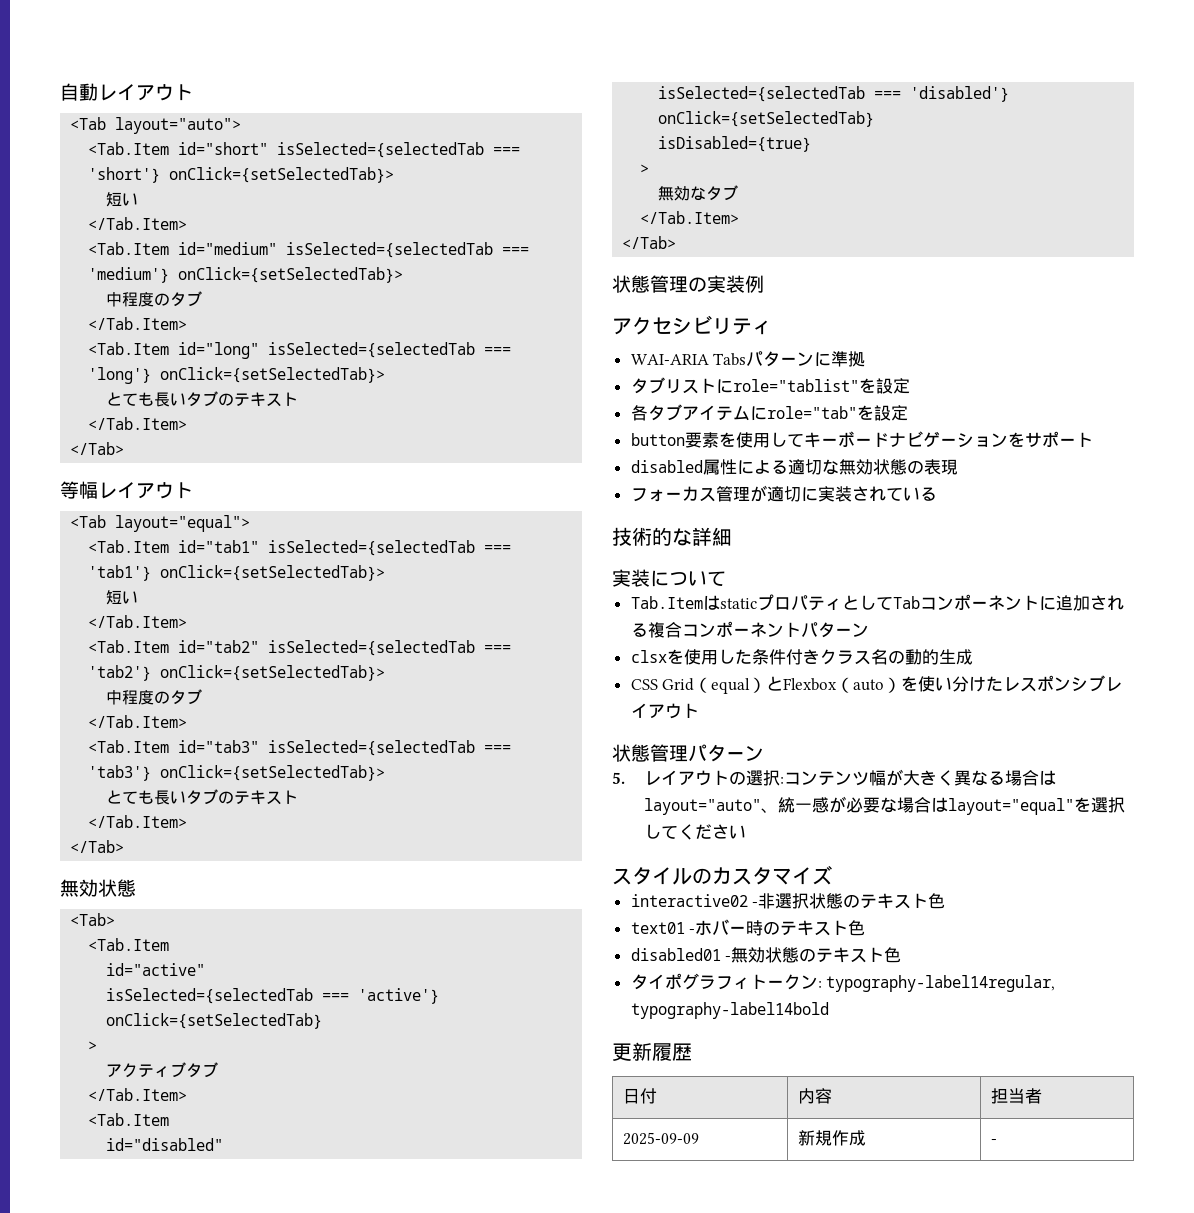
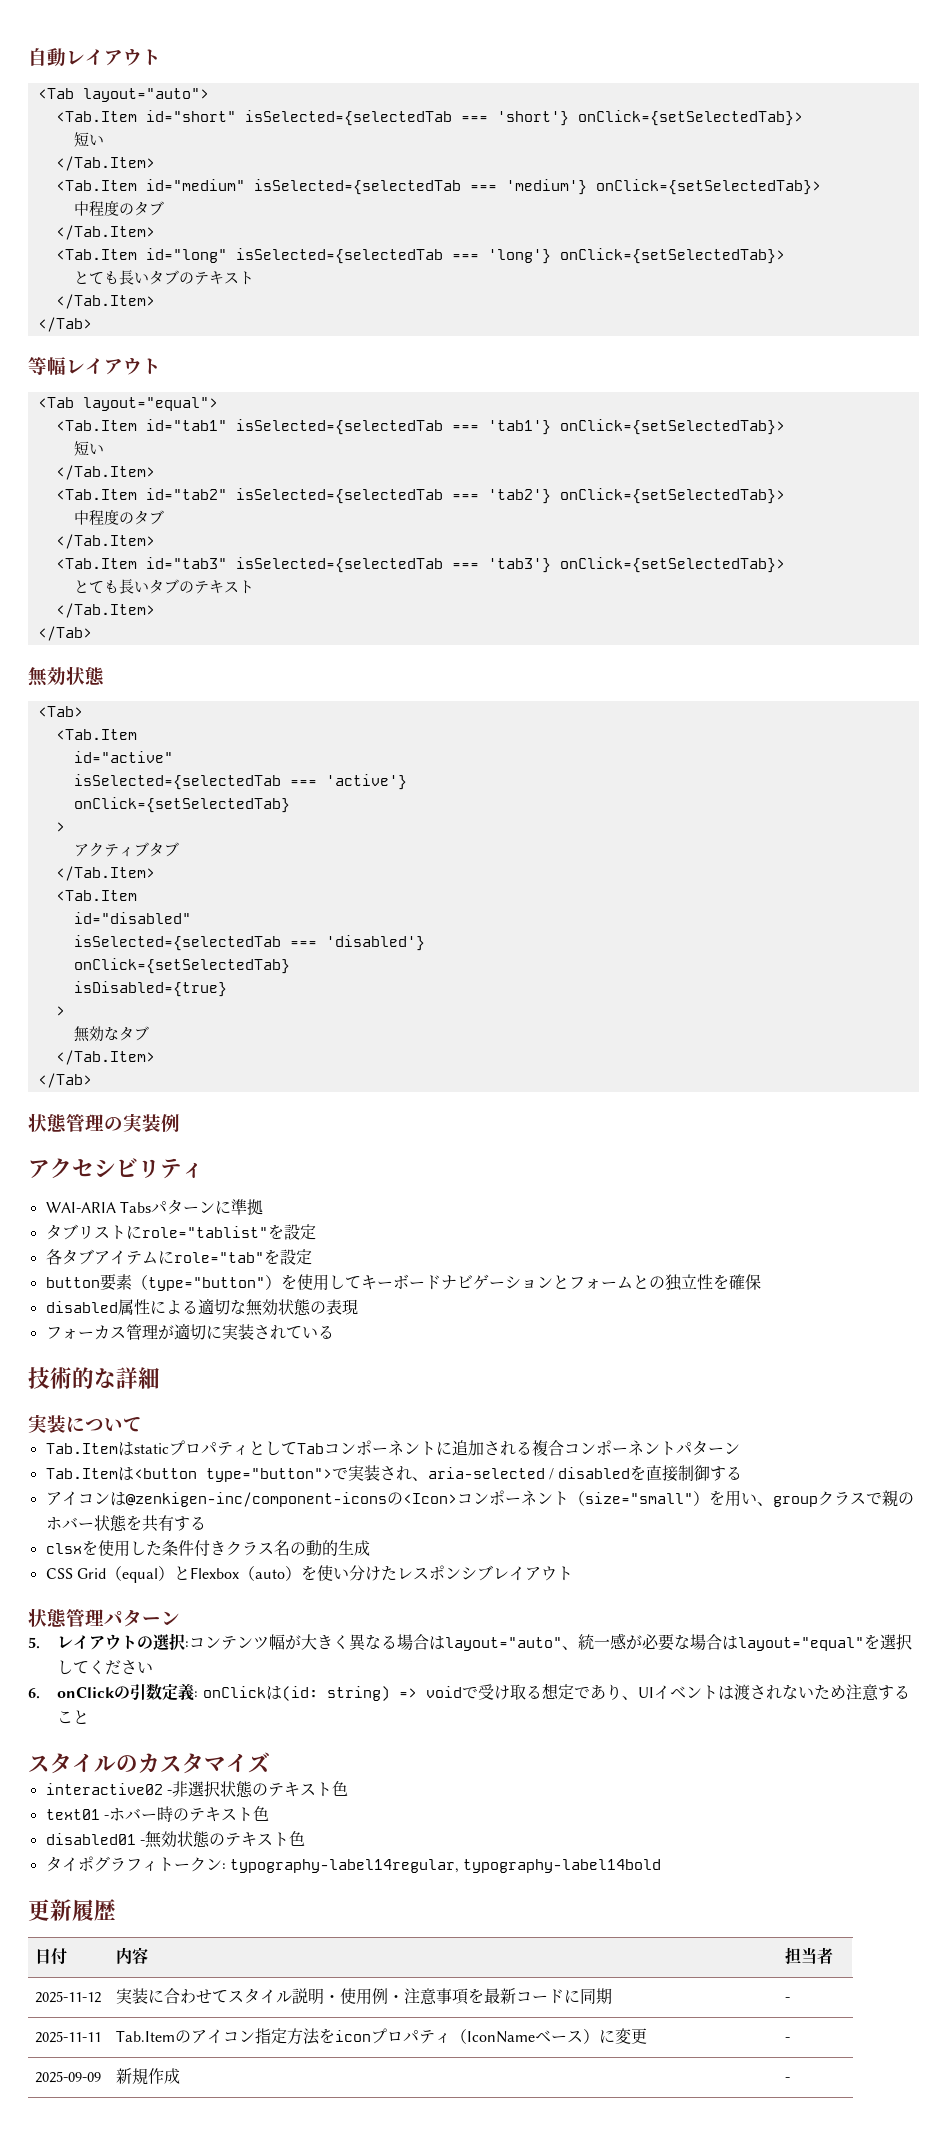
(719, 440) none -> [131,1275,281,1291] （type="button"）
[1007,431,1093,447] をサポート -> [552,1274,761,1291] とフォームとの独立性を確保
(869, 630) none -> [45,1465,743,1482] [45,1490,914,1507] [45,1515,206,1532] // Tab.Itemは<button type="button">で実装され、aria-selected / disabledを直接制御する // アイコンは@zenkigen-inc/component-iconsの<Icon>コンポーネント（size="small"）を用い、groupクラスで親のホバー状態を共有する
(747, 832) none -> [28,1683,910,1701] [57,1710,90,1724] // 6. onClickの引数定義: onClickは(id: string) => voidで受け取る想定であり、UIイベントは渡されないため注意すること
(1042, 1096) none -> [35,1991,102,2003] [116,1988,613,2005] [785,1997,791,2002] [35,2031,102,2043] [116,2028,648,2045] [785,2037,791,2042] // 2025-11-12 | 実装に合わせてスタイル説明・使用例・注意事項を最新コードに同期 | - // 2025-11-11 | Tab.Itemのアイコン指定方法をiconプロパティ（IconNameベース）に変更 | -

